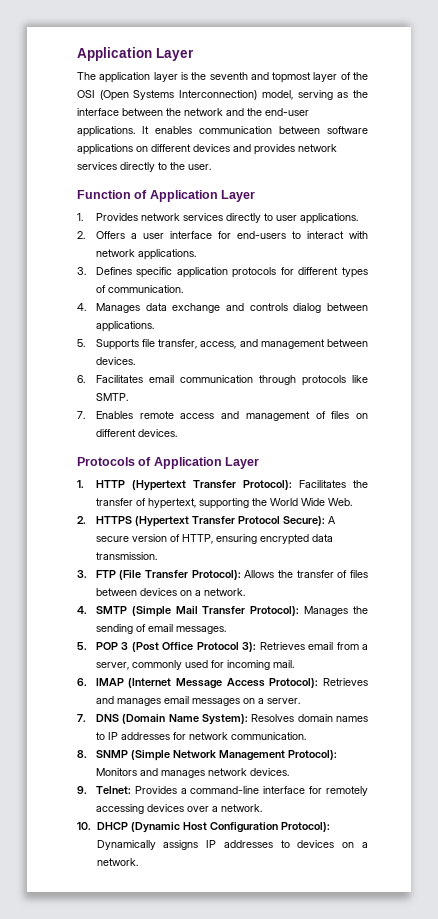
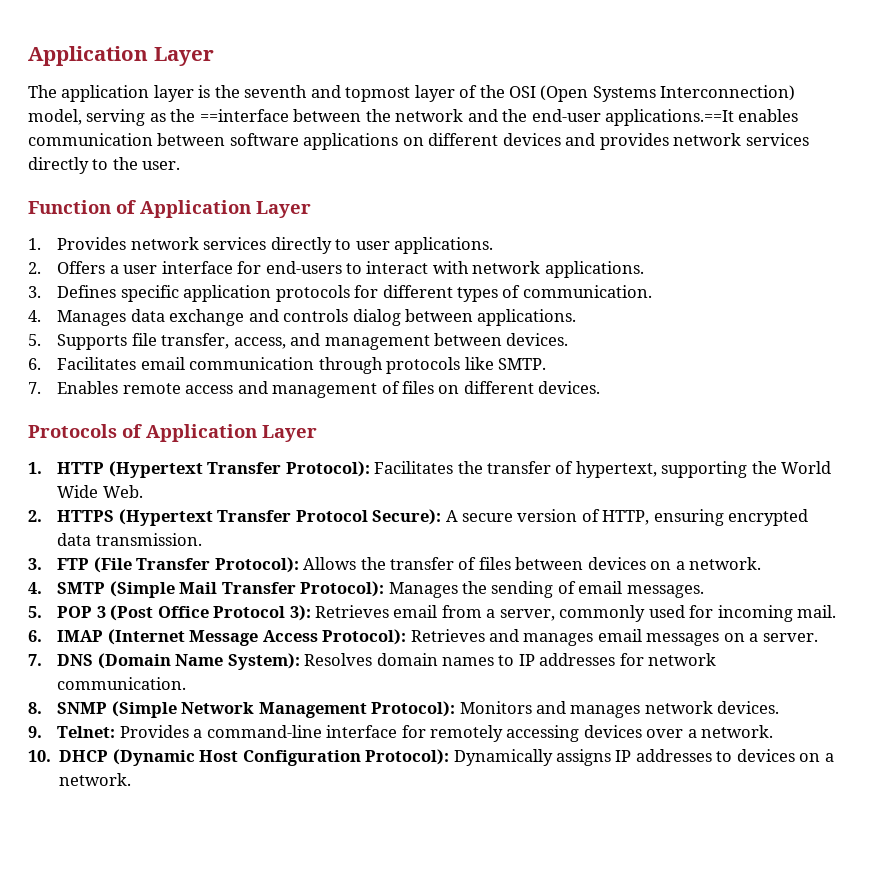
[77,108,119,116] interface -> [199,109,289,122] ==interface
[77,126,149,137] applications. It -> [605,109,735,126] applications.==It

